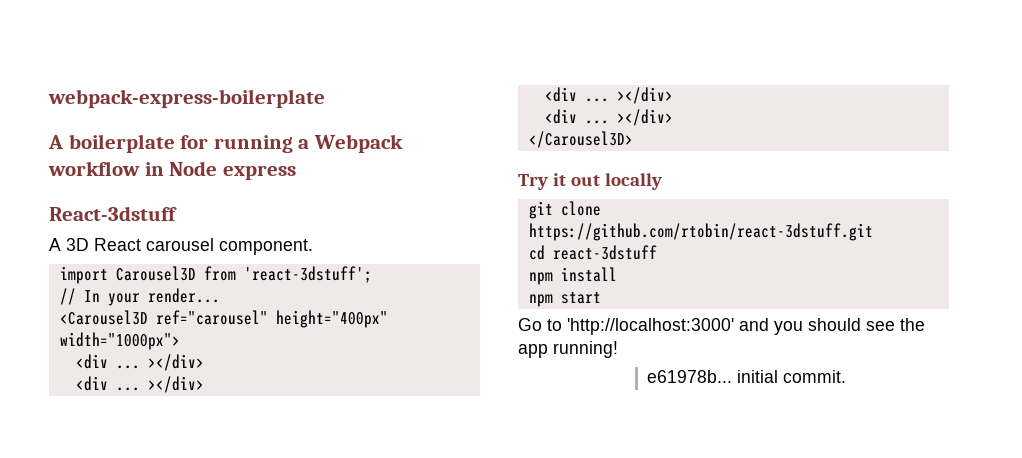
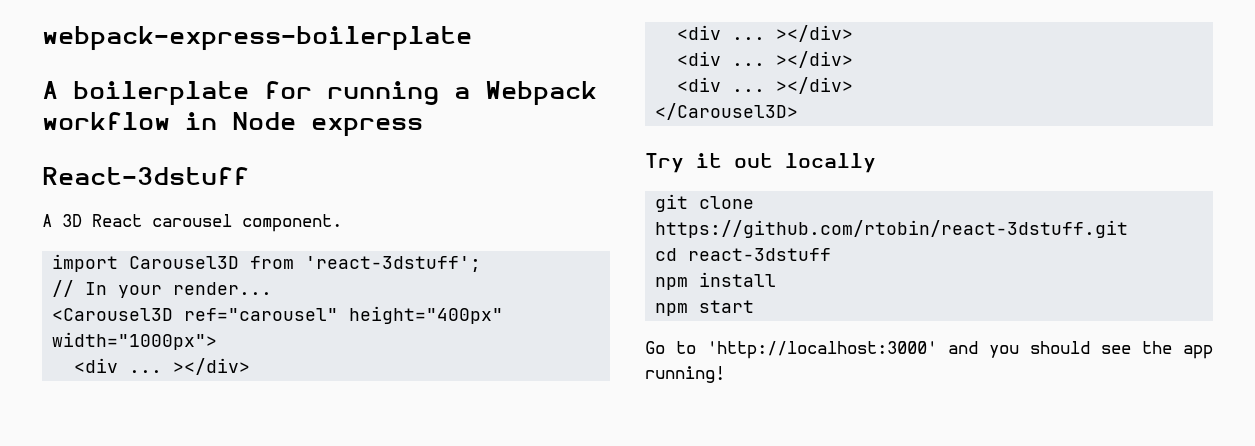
[647,370,847,383] // e61978b... initial commit. -> (725, 374) none

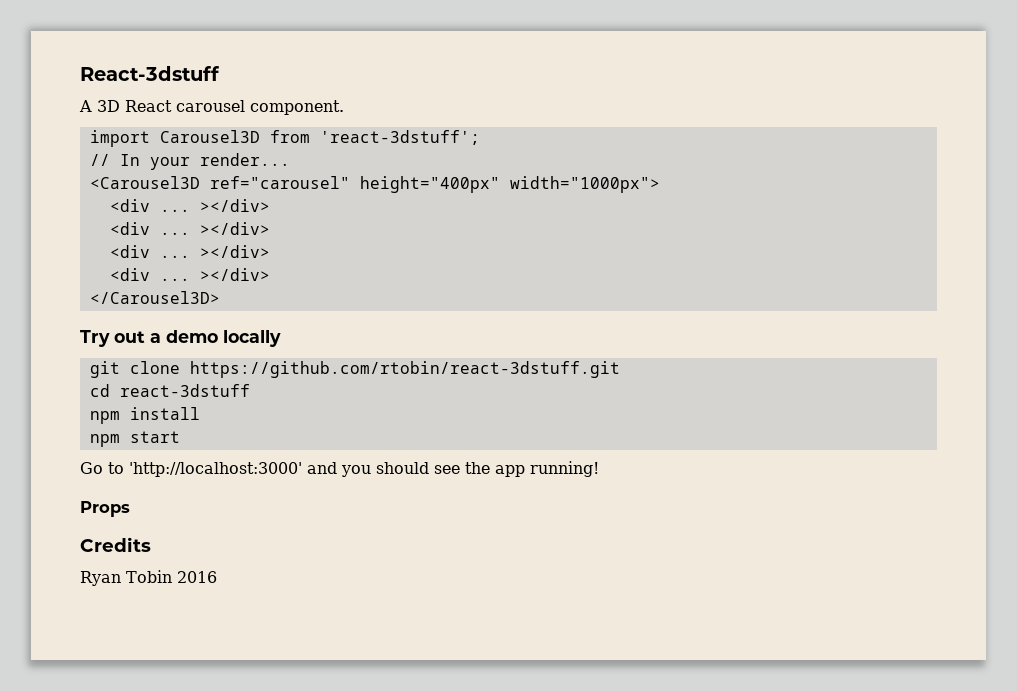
[42,26,472,51] [42,81,597,106] [42,112,423,137] webpack-express-boilerplate // A boilerplate for running a Webpack workflow in Node express // -> (80, 73) none
[696,153,773,168] it out -> [114,330,218,343] out a demo
(725, 374) none -> [80,501,130,517] [80,537,151,552] [80,570,217,586] // Props // Credits // Ryan Tobin 2016

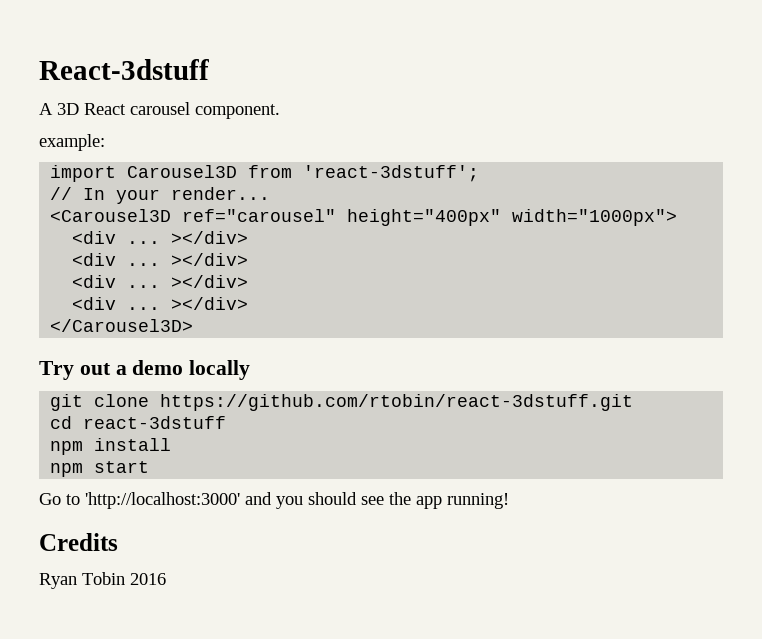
(344, 107) none -> [39,134,105,151] // example:
[80,501,130,517] // Props -> (509, 501) none

